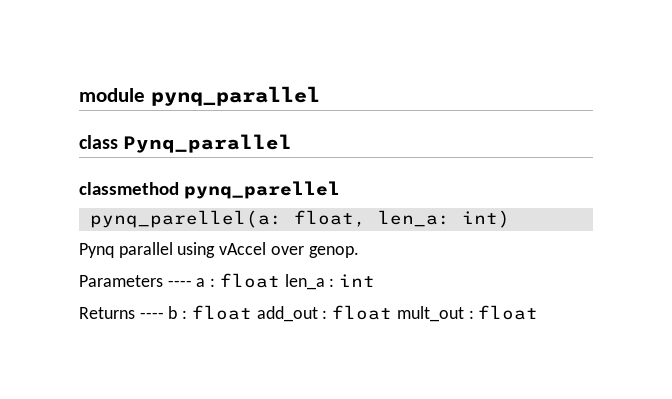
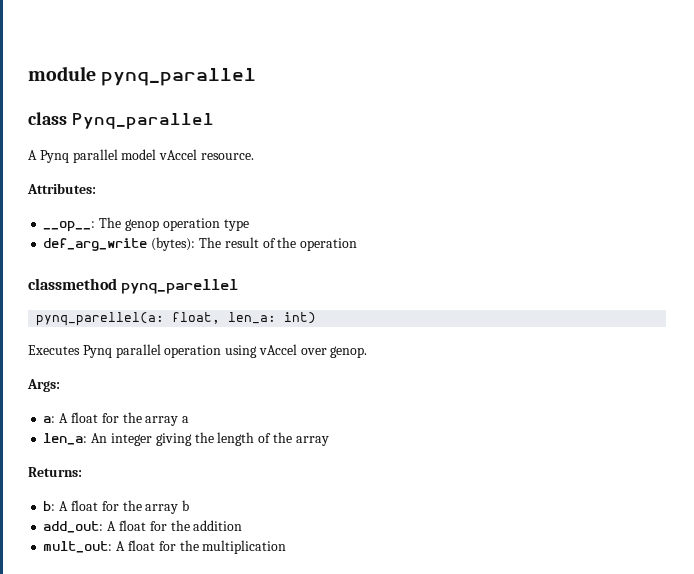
(293, 143) none -> [28,149,254,163] [27,183,96,194] [43,217,249,232] [43,237,358,251] // A Pynq parallel model vAccel resource. // Attributes: // __op__: The genop operation type // def_arg_write (bytes): The result of the operation
[79,242,173,258] Pynq parallel -> [28,344,222,358] Executes Pynq parallel operation
[79,273,376,290] [79,305,539,322] Parameters ---- a : float len_a : int // Returns ---- b : float add_out : float mult_out : float -> [27,379,60,392] [43,412,190,426] [43,432,329,446] [28,467,82,477] [43,500,190,514] [43,520,243,533] [43,540,287,554] Args: // a: A float for the array a // len_a: An integer giving the length of the array // Returns: // b: A float for the array b // add_out: A float for the addition // mult_out: A float for the multiplication

